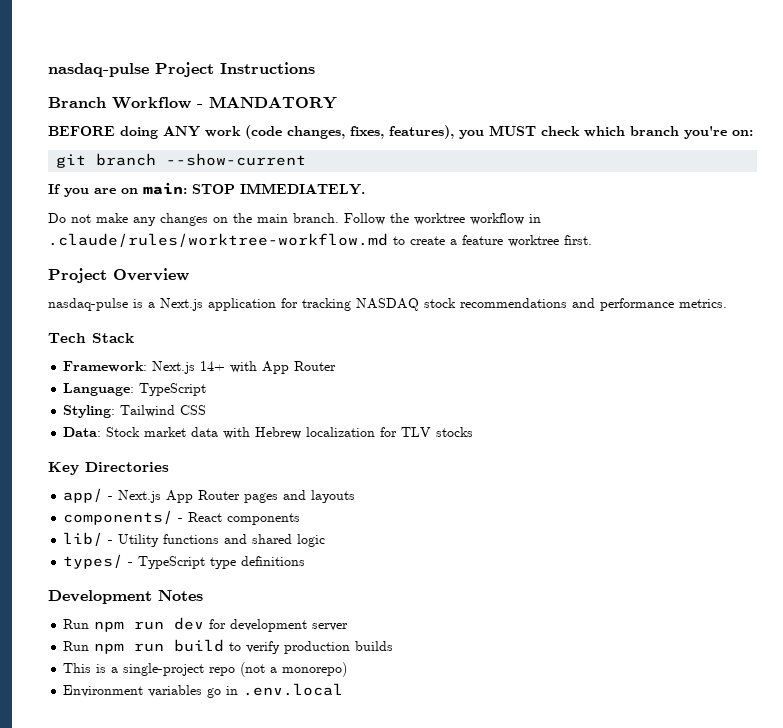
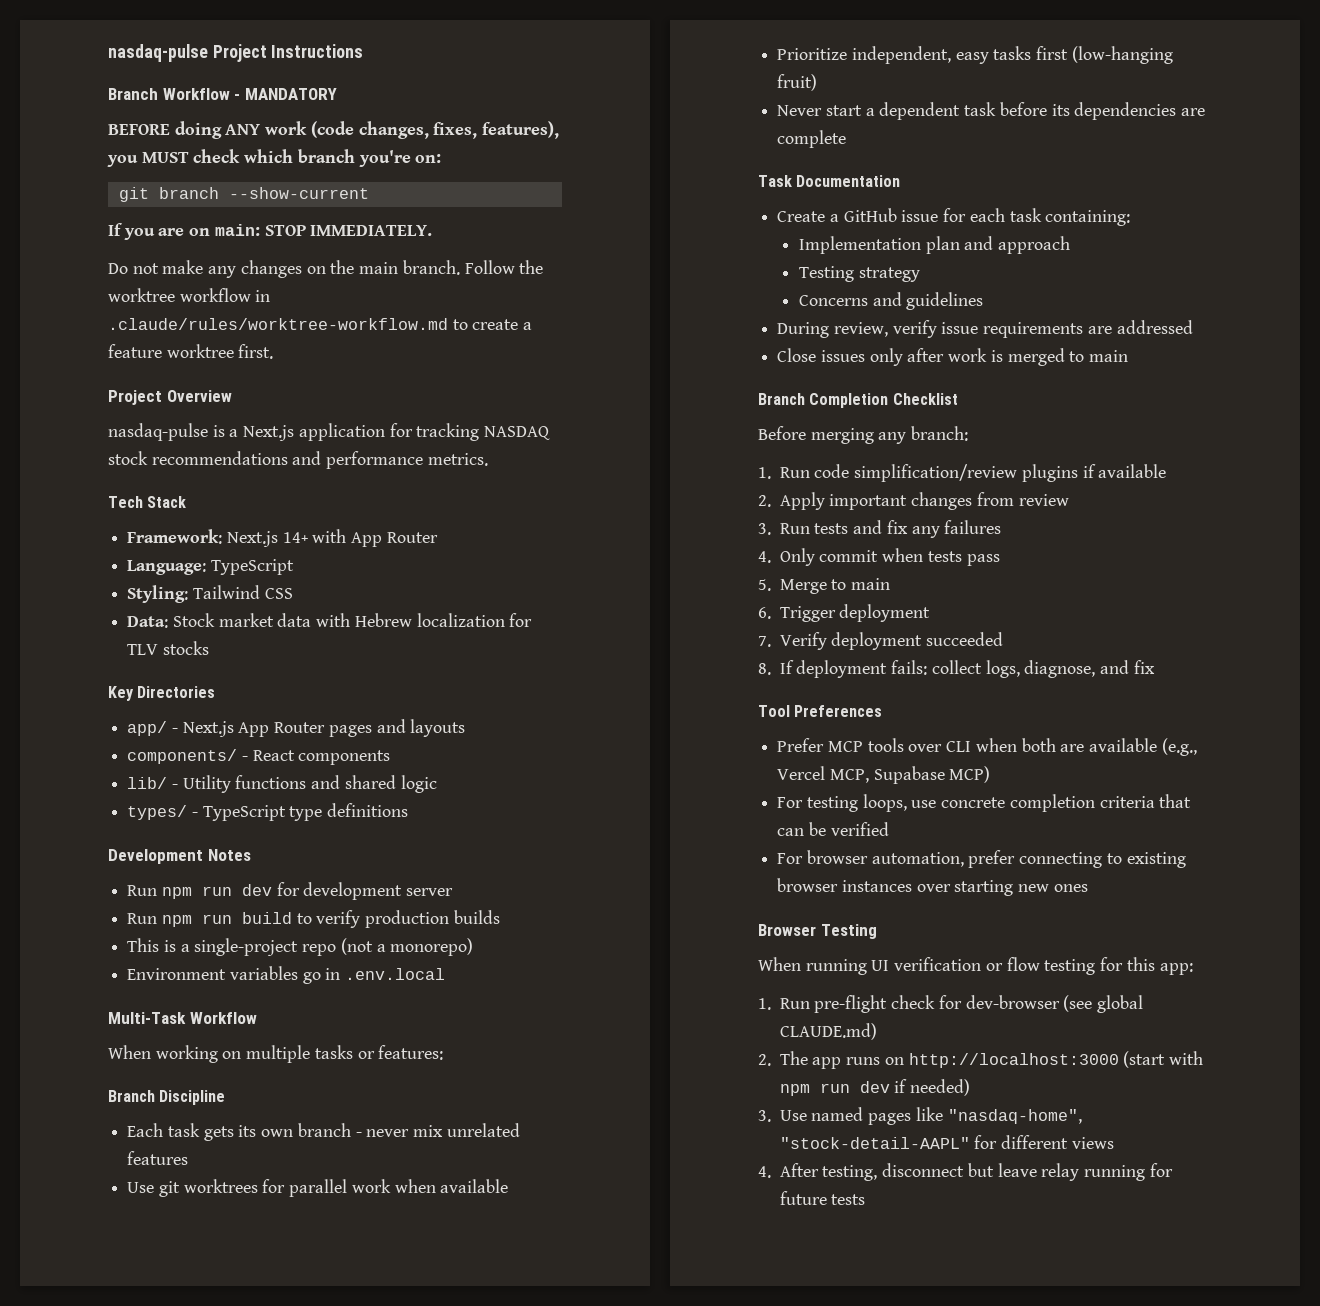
(344, 689) none -> [108,1012,257,1024] [108,1045,444,1063] [108,1090,226,1105] [127,1123,520,1141] [127,1151,189,1165] [127,1179,509,1197] [777,46,1173,64] [777,74,818,91] [777,102,1206,120] [777,130,847,148] [758,175,901,187] [777,208,1131,226] [798,236,1071,254] [798,266,920,282] [798,292,984,310] [777,320,1193,338] [777,348,1129,366] [758,393,958,408] [758,426,969,444] [758,464,1167,482] [758,492,1069,510] [758,520,1002,538] [758,548,1000,566] [758,578,891,594] [758,604,931,622] [758,632,1004,650] [758,660,1155,678] [758,705,883,717] [777,738,1197,756] [777,766,991,784] [777,794,1192,812] [777,822,889,836] [777,850,1186,868] [777,878,1088,896] [758,924,877,939] [758,957,1193,975] [758,995,1144,1013] [779,1023,877,1040] [758,1051,1204,1069] [779,1079,971,1096] [758,1107,1082,1125] [779,1135,1114,1149] [758,1163,1173,1181] [779,1191,866,1205] // Multi-Task Workflow // When working on multiple tasks or features: // Branch Discipline // Each task gets its own branch - never mix unrelated features // Use git worktrees for parallel work when available // Prioritize independent, easy tasks first (low-hanging fruit) // Never start a dependent task before its dependencies are complete // Task Documentation // Create a GitHub issue for each task containing: // Implementation plan and approach // Testing strategy // Concerns and guidelines // During review, verify issue requirements are addressed // Close issues only after work is merged to main // Branch Completion Checklist // Before merging any branch: // 1. Run code simplification/review plugins if available // 2. Apply important changes from review // 3. Run tests and fix any failures // 4. Only commit when tests pass // 5. Merge to main // 6. Trigger deployment // 7. Verify deployment succeeded // 8. If deployment fails: collect logs, diagnose, and fix // Tool Preferences // Prefer MCP tools over CLI when both are available (e.g., Vercel MCP, Supabase MCP) // For testing loops, use concrete completion criteria that can be verified // For browser automation, prefer connecting to existing browser instances over starting new ones // Browser Testing // When running UI verification or flow testing for this app: // 1. Run pre-flight check for dev-browser (see global CLAUDE.md) // 2. The app runs on http://localhost:3000 (start with npm run dev if needed) // 3. Use named pages like "nasdaq-home", "stock-detail-AAPL" for different views // 4. After testing, disconnect but leave relay running for future tests

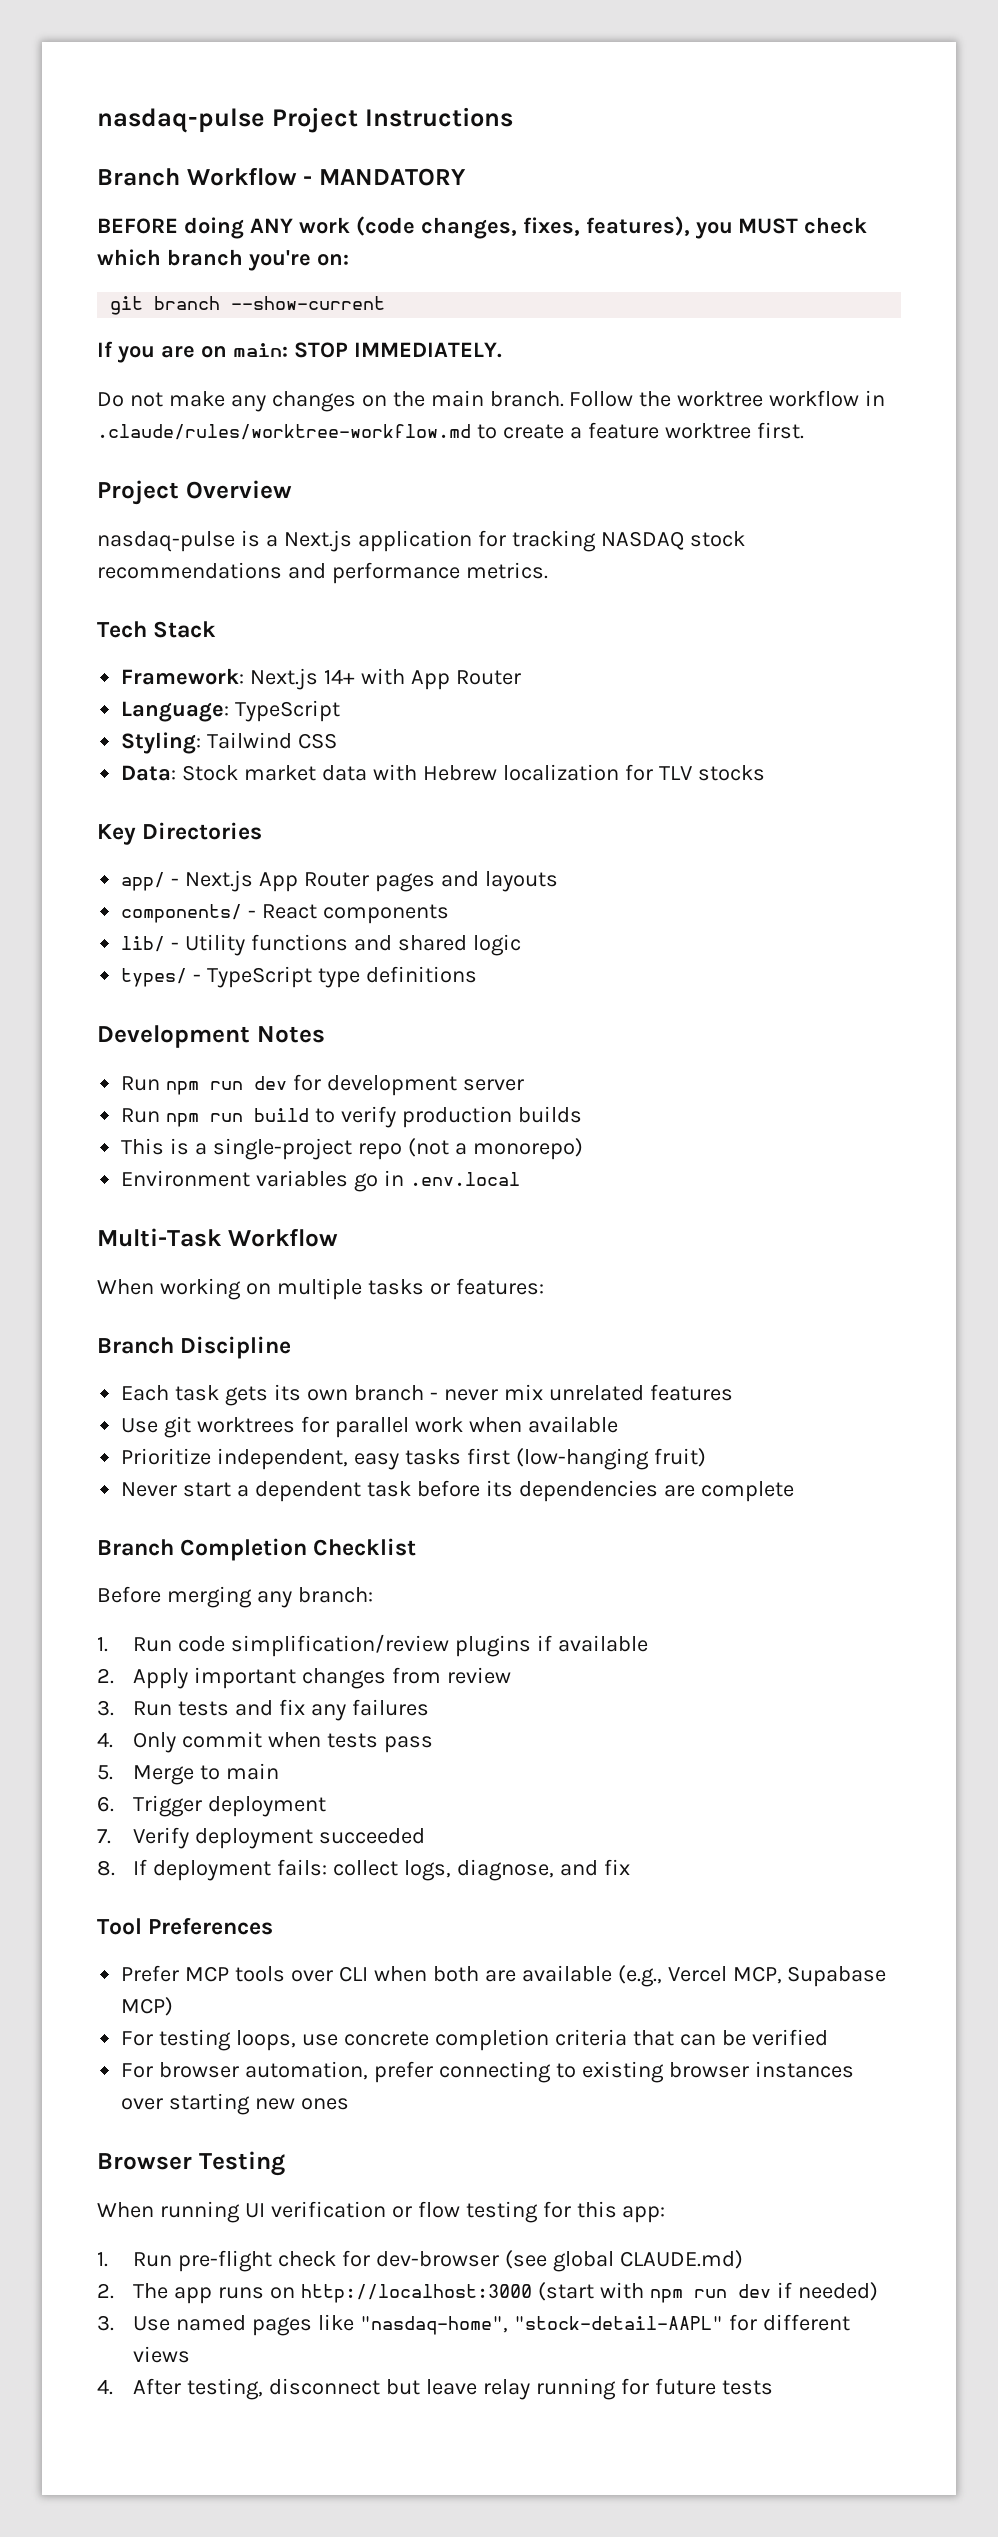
[758,175,901,187] [777,208,1131,226] [798,236,1071,254] [798,266,920,282] [798,292,984,310] [777,320,1193,338] [777,348,1129,366] // Task Documentation // Create a GitHub issue for each task containing: // Implementation plan and approach // Testing strategy // Concerns and guidelines // During review, verify issue requirements are addressed // Close issues only after work is merged to main -> (794, 1491) none

